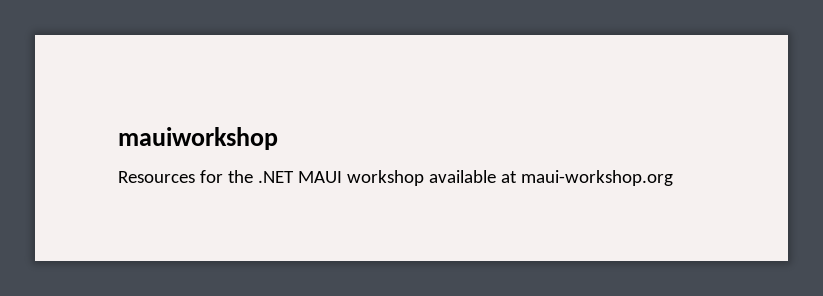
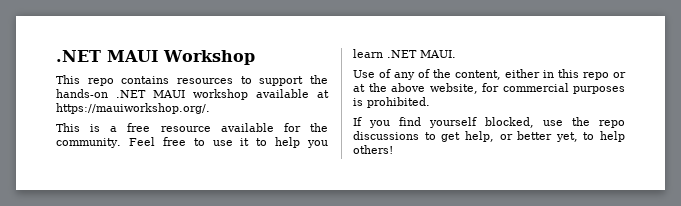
[118,127,278,150] [118,170,253,183] mauiworkshop // Resources for the -> [56,50,255,65] [56,75,328,86] [56,89,108,98] .NET MAUI Workshop // This repo contains resources to support the hands-on
[520,170,673,186] maui-workshop.org -> [56,103,210,114] [56,123,328,132] [56,137,328,148] [353,49,456,58] [353,69,626,80] [353,83,625,94] [353,97,430,108] [353,117,625,128] [353,131,625,142] [353,145,393,154] https://mauiworkshop.org/. // This is a free resource available for the community. Feel free to use it to help you learn .NET MAUI. // Use of any of the content, either in this repo or at the above website, for commercial purposes is prohibited. // If you find yourself blocked, use the repo discussions to get help, or better yet, to help others!

